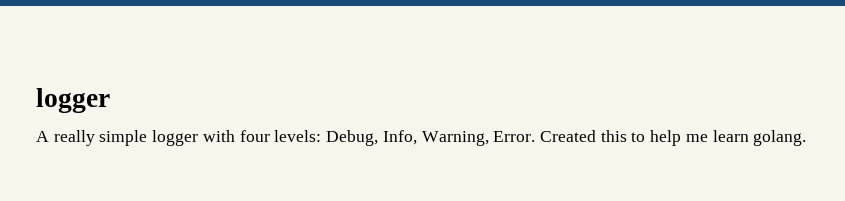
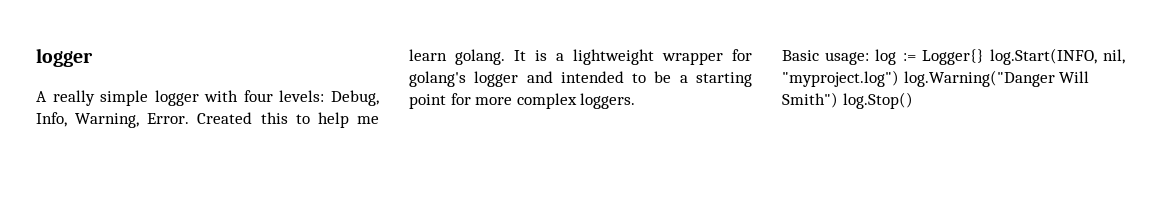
(807, 138) none -> [514,49,752,65] [409,71,752,87] [409,93,636,109] [782,48,1125,65] [782,70,1090,87] [782,92,913,109] It is a lightweight wrapper for golang's logger and intended to be a starting point for more complex loggers. // Basic usage: log := Logger{} log.Start(INFO, nil, "myproject.log") log.Warning("Danger Will Smith") log.Stop()

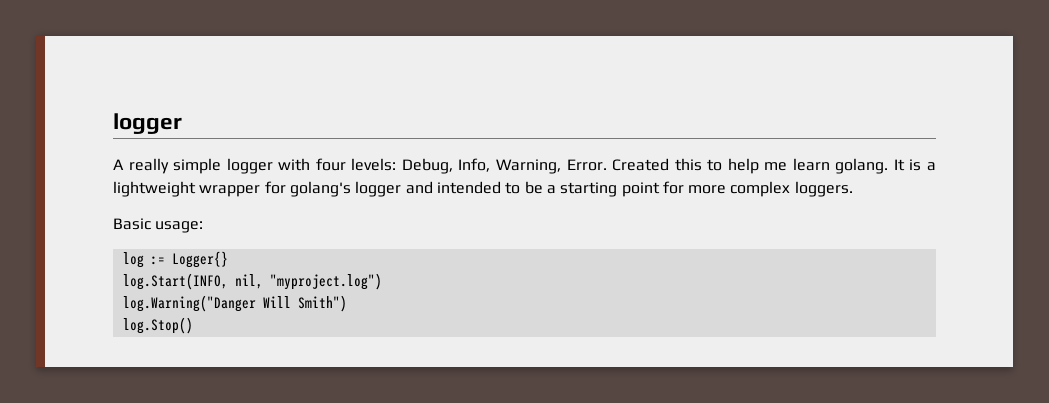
(870, 58) none -> (204, 227) //
(984, 57) none -> (228, 259) //
(899, 78) none -> (382, 281) //
(838, 100) none -> (347, 303) //

